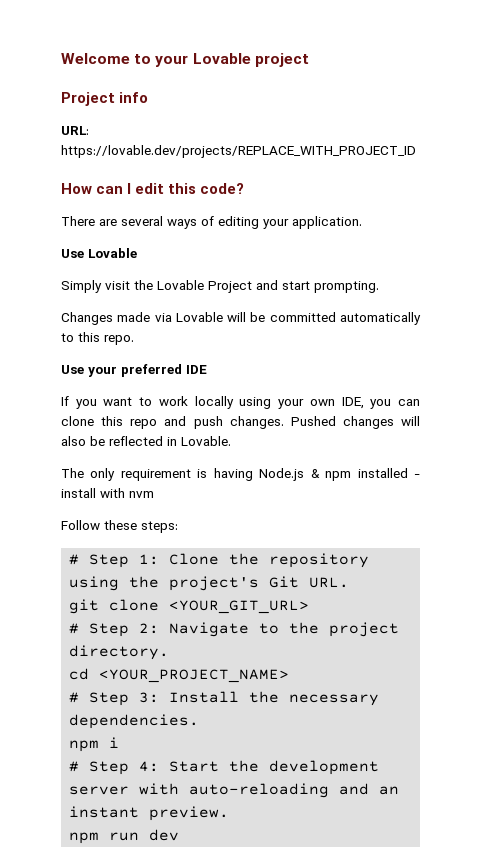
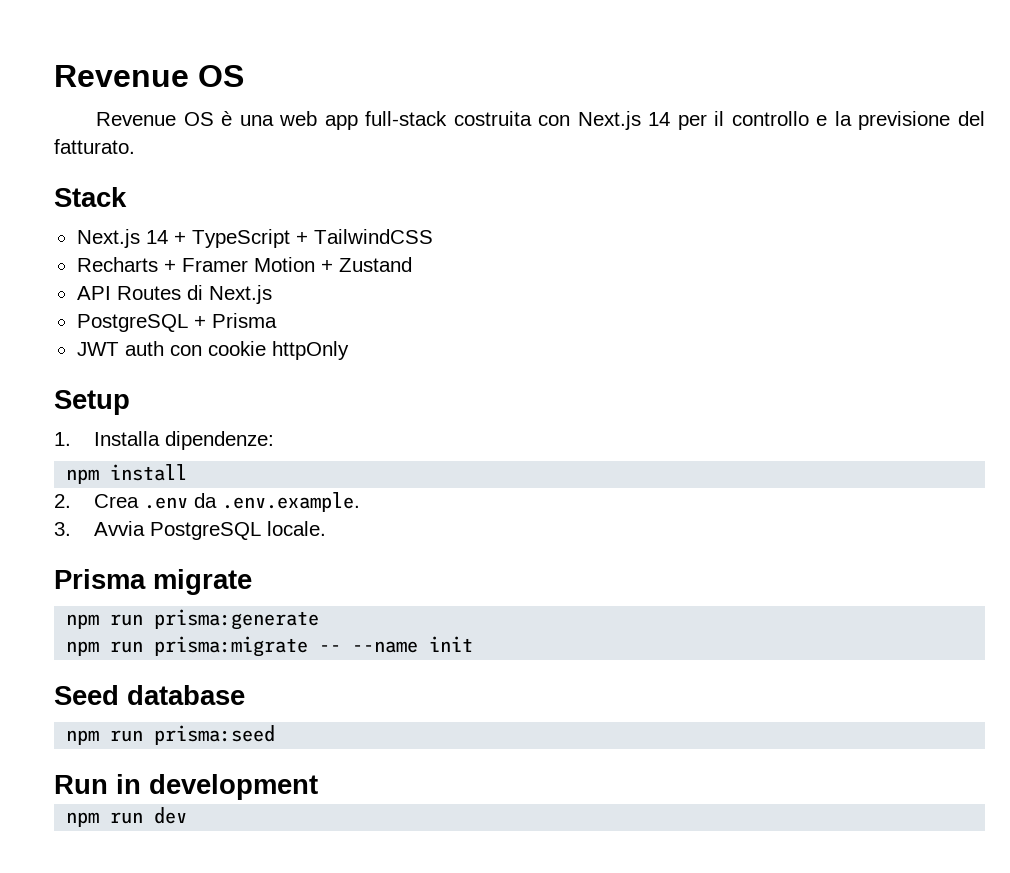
[61,53,309,67] [61,92,149,106] [61,126,89,135] [61,145,416,158] [61,183,245,194] [61,216,362,229] [61,248,137,258] [61,280,379,293] [61,312,421,325] [61,332,134,345] [61,364,207,377] [61,396,420,409] [61,416,420,429] [61,436,231,446] [61,468,421,481] [61,488,154,498] [61,520,178,533] [69,553,370,568] [69,576,350,591] [69,599,310,614] [69,622,400,637] [69,645,170,660] [69,668,290,683] [69,691,380,706] [69,714,200,729] [69,737,120,752] [69,760,380,775] [69,783,400,798] [69,806,230,821] Welcome to your Lovable project // Project info // URL: https://lovable.dev/projects/REPLACE_WITH_PROJECT_ID // How can I edit this code? // There are several ways of editing your application. // Use Lovable // Simply visit the Lovable Project and start prompting. // Changes made via Lovable will be committed automatically to this repo. // Use your preferred IDE // If you want to work locally using your own IDE, you can clone this repo and push changes. Pushed changes will also be reflected in Lovable. // The only requirement is having Node.js & npm installed - install with nvm // Follow these steps: // # Step 1: Clone the repository using the project's Git URL. // git clone <YOUR_GIT_URL> // # Step 2: Navigate to the project directory. // cd <YOUR_PROJECT_NAME> // # Step 3: Install the necessary dependencies. // npm i // # Step 4: Start the development server with auto-reloading and an instant preview. -> [54,65,244,87] [96,111,986,130] [54,139,135,154] [54,187,127,207] [76,229,433,248] [76,257,412,272] [76,285,272,304] [76,313,277,332] [76,341,349,360] [54,390,130,415] [54,431,275,450] [66,464,188,484] [54,492,361,512] [54,521,327,540] [54,569,252,595] [66,609,320,630] [66,636,474,657] [54,685,245,705] [66,725,276,745] [54,774,318,800] Revenue OS // Revenue OS è una web app full-stack costruita con Next.js 14 per il controllo e la previsione del fatturato. // Stack // Next.js 14 + TypeScript + TailwindCSS // Recharts + Framer Motion + Zustand // API Routes di Next.js // PostgreSQL + Prisma // JWT auth con cookie httpOnly // Setup // 1. Installa dipendenze: // npm install // 2. Crea .env da .env.example. // 3. Avvia PostgreSQL locale. // Prisma migrate // npm run prisma:generate // npm run prisma:migrate -- --name init // Seed database // npm run prisma:seed // Run in development

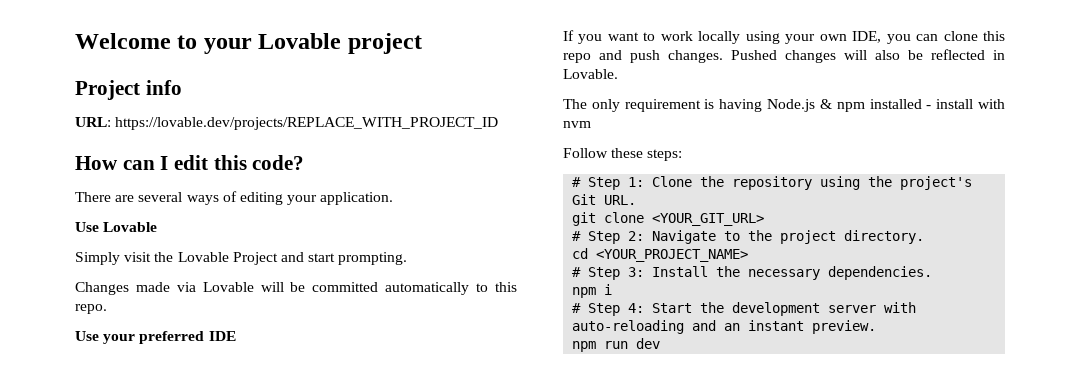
[54,65,244,87] [96,111,986,130] [54,139,135,154] [54,187,127,207] [76,229,433,248] [76,257,412,272] [76,285,272,304] [76,313,277,332] [76,341,349,360] [54,390,130,415] [54,431,275,450] [66,464,188,484] [54,492,361,512] [54,521,327,540] [54,569,252,595] [66,609,320,630] [66,636,474,657] [54,685,245,705] [66,725,276,745] [54,774,318,800] Revenue OS // Revenue OS è una web app full-stack costruita con Next.js 14 per il controllo e la previsione del fatturato. // Stack // Next.js 14 + TypeScript + TailwindCSS // Recharts + Framer Motion + Zustand // API Routes di Next.js // PostgreSQL + Prisma // JWT auth con cookie httpOnly // Setup // 1. Installa dipendenze: // npm install // 2. Crea .env da .env.example. // 3. Avvia PostgreSQL locale. // Prisma migrate // npm run prisma:generate // npm run prisma:migrate -- --name init // Seed database // npm run prisma:seed // Run in development -> [75,33,422,54] [75,80,182,100] [75,117,499,130] [75,155,305,170] [75,191,394,205] [75,222,158,232] [75,252,408,265] [75,282,517,295] [75,304,107,314] [75,331,236,344] [563,30,1005,44] [563,49,1005,63] [563,69,618,79] [563,99,1005,112] [563,121,591,128] [563,148,683,161] [572,176,973,190] [572,194,637,205] [572,212,765,226] [572,230,925,244] [572,248,749,262] [572,266,933,280] [572,284,613,298] [572,302,917,316] [572,320,877,334] Welcome to your Lovable project // Project info // URL: https://lovable.dev/projects/REPLACE_WITH_PROJECT_ID // How can I edit this code? // There are several ways of editing your application. // Use Lovable // Simply visit the Lovable Project and start prompting. // Changes made via Lovable will be committed automatically to this repo. // Use your preferred IDE // If you want to work locally using your own IDE, you can clone this repo and push changes. Pushed changes will also be reflected in Lovable. // The only requirement is having Node.js & npm installed - install with nvm // Follow these steps: // # Step 1: Clone the repository using the project's Git URL. // git clone <YOUR_GIT_URL> // # Step 2: Navigate to the project directory. // cd <YOUR_PROJECT_NAME> // # Step 3: Install the necessary dependencies. // npm i // # Step 4: Start the development server with auto-reloading and an instant preview.

